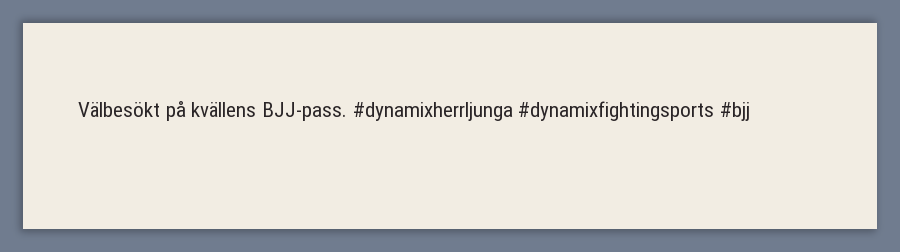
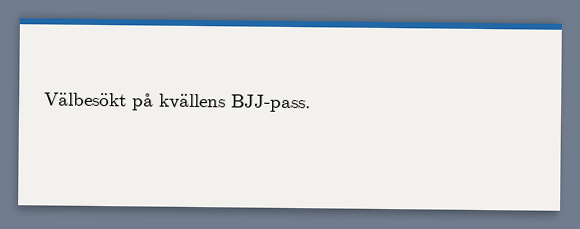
[352,101,751,121] #dynamixherrljunga #dynamixfightingsports #bjj -> (311, 103) none

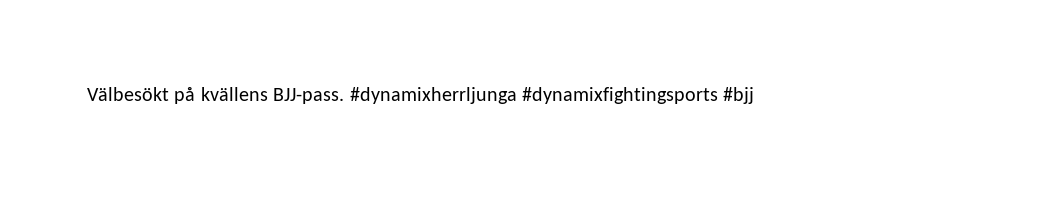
(311, 103) none -> [349,87,755,104] #dynamixherrljunga #dynamixfightingsports #bjj

